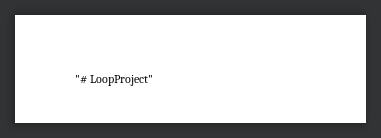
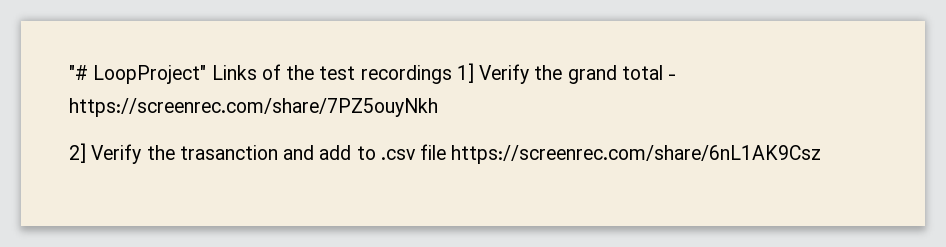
(154, 80) none -> [211,63,677,84] [69,98,438,117] [69,143,822,164] Links of the test recordings 1] Verify the grand total - https://screenrec.com/share/7PZ5ouyNkh // 2] Verify the trasanction and add to .csv file https://screenrec.com/share/6nL1AK9Csz

